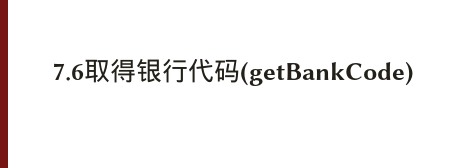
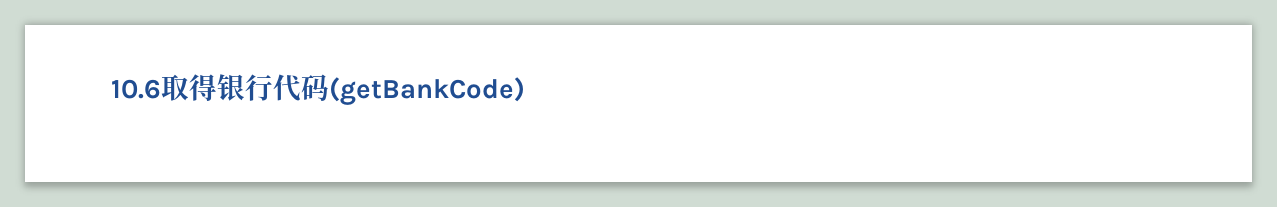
[52,63,84,81] 7.6 -> [111,79,161,99] 10.6

